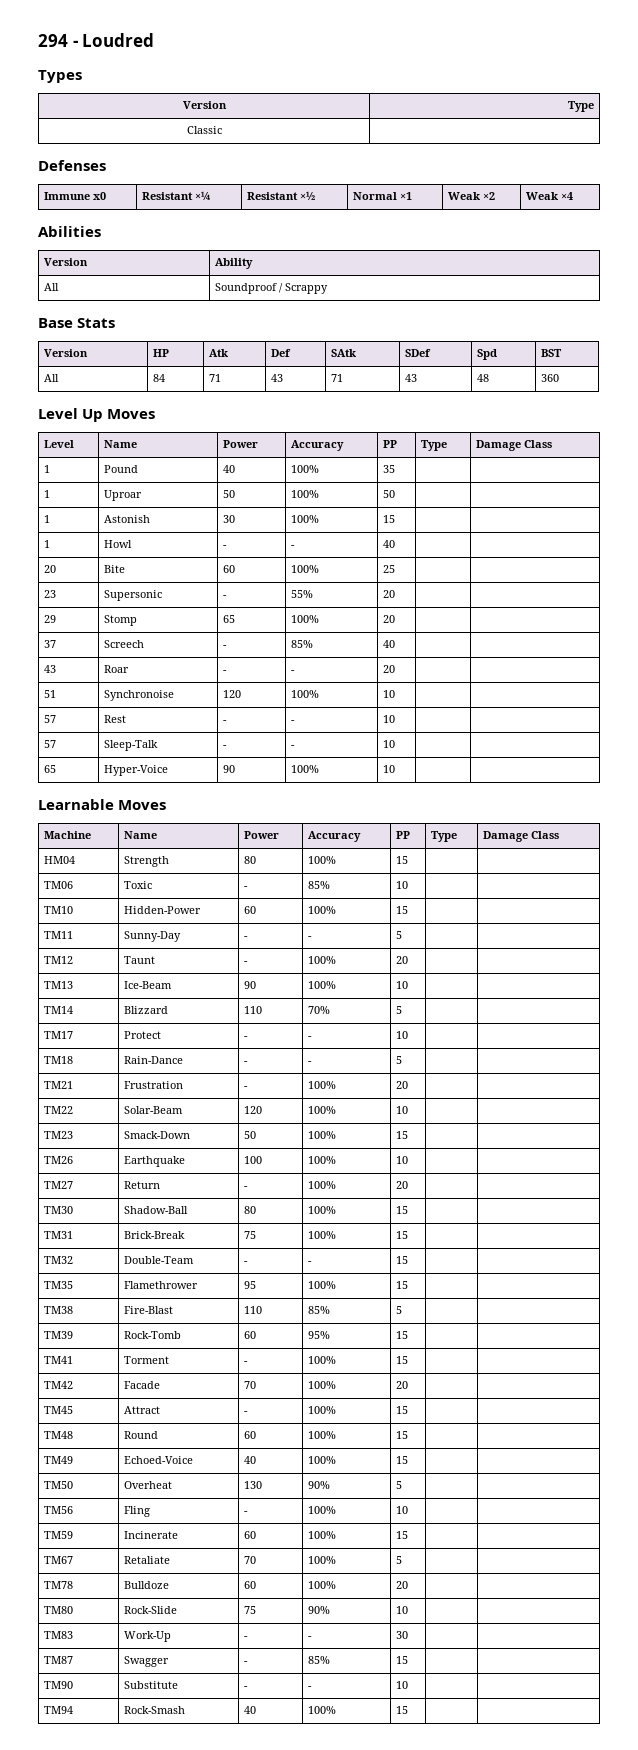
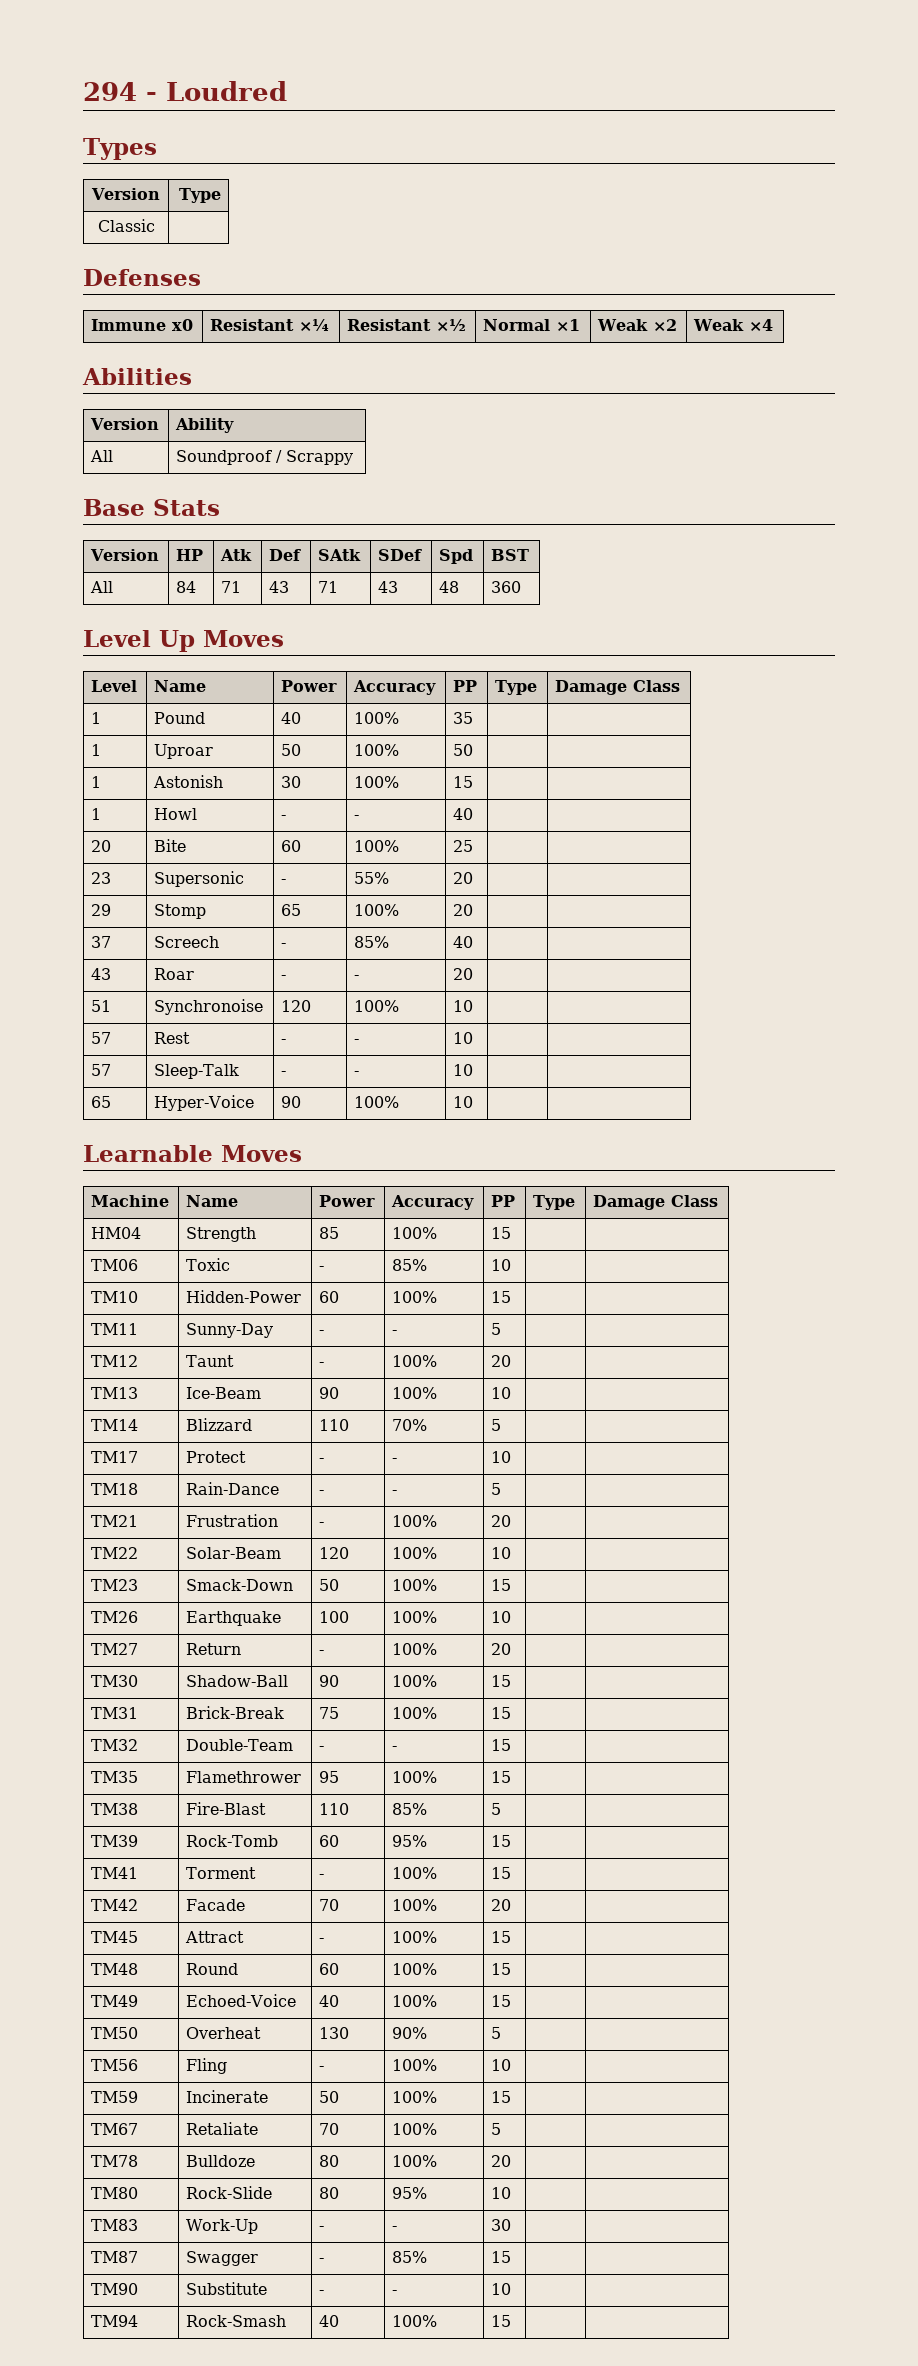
[243,856,256,864] 80 -> [319,1227,340,1239] 85
[243,1206,256,1214] 80 -> [319,1675,340,1687] 90
[243,1531,256,1539] 60 -> [319,2091,340,2103] 50
[243,1581,256,1589] 60 -> [319,2155,340,2167] 80
[243,1606,256,1614] [307,1606,330,1614] 75 | 90% -> [319,2187,340,2199] [392,2187,428,2199] 80 | 95%

